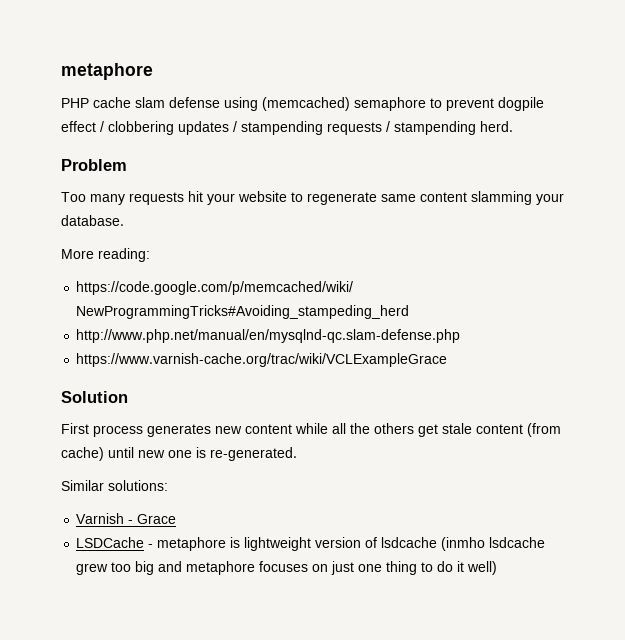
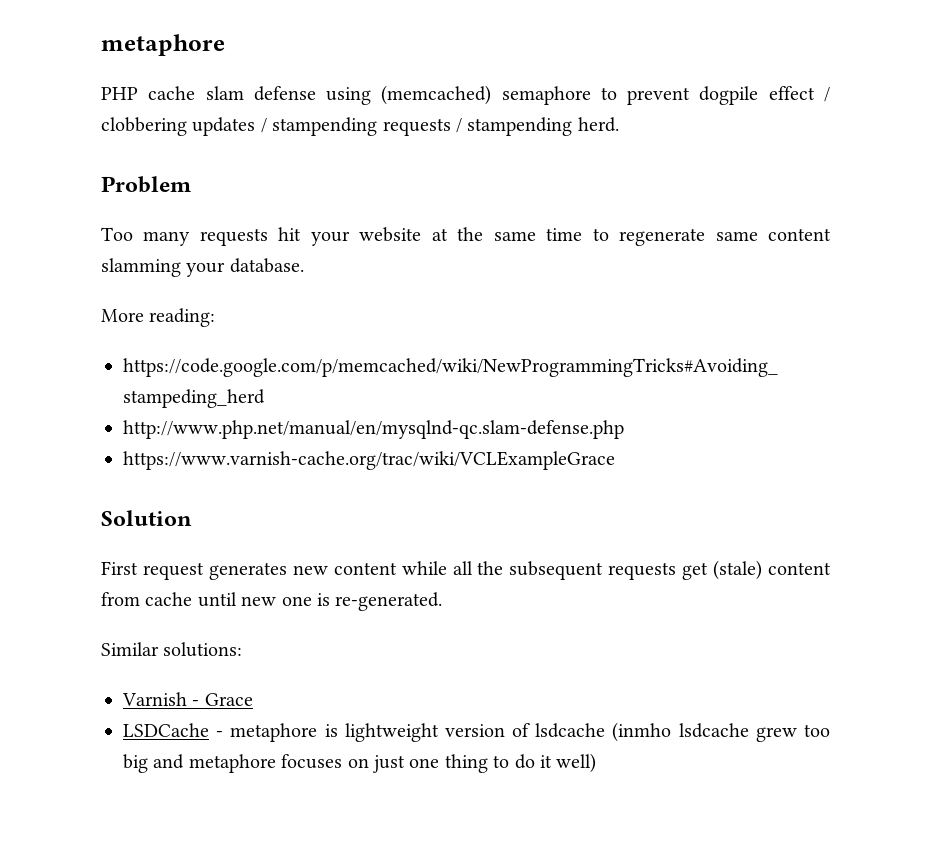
(287, 196) none -> [431,227,583,241] at the same time
[93,425,143,437] process -> [142,562,204,580] request
[374,423,561,437] [61,447,104,461] others get stale content (from cache) -> [509,560,831,580] [101,592,193,606] subsequent requests get (stale) content from cache

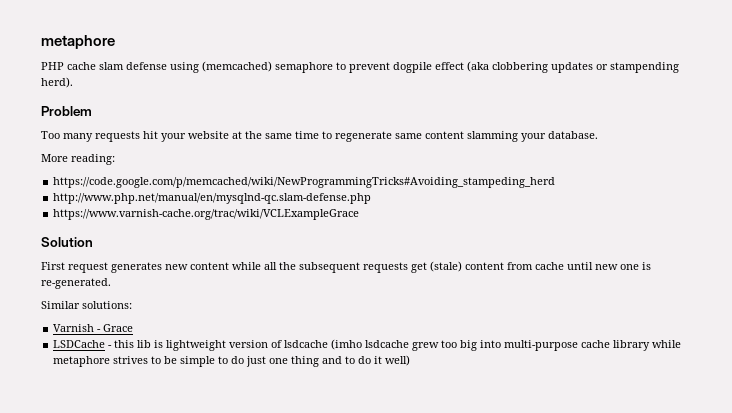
[823,87,830,102] / -> [467,61,489,72] (aka
[260,117,619,136] / stampending requests / stampending herd. -> [596,62,679,73] [41,77,73,88] or stampending herd).
[230,723,318,742] metaphore -> [114,340,152,348] this lib
[612,722,672,742] (inmho -> [331,339,363,350] (imho
[153,754,369,773] and metaphore focuses on -> [480,340,682,351] [53,356,245,367] into multi-purpose cache library while metaphore strives to be simple to do
(488, 763) none -> [322,356,343,364] and

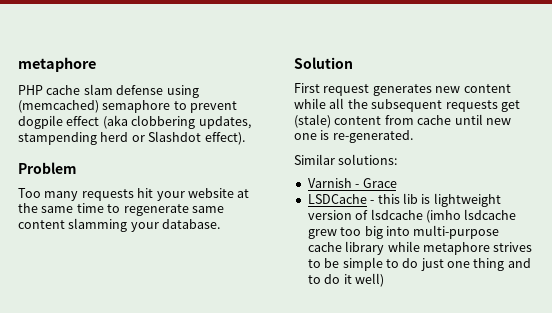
[551,62,679,73] [41,77,73,88] updates or stampending herd). -> [198,116,251,129] [18,131,245,145] updates, stampending herd or Slashdot effect).
[41,154,115,165] [53,177,556,188] [53,193,372,204] [53,209,360,220] // More reading: // https://code.google.com/p/memcached/wiki/NewProgrammingTricks#Avoiding_stampeding_herd // http://www.php.net/manual/en/mysqlnd-qc.slam-defense.php // https://www.varnish-cache.org/trac/wiki/VCLExampleGrace -> (221, 224) none

